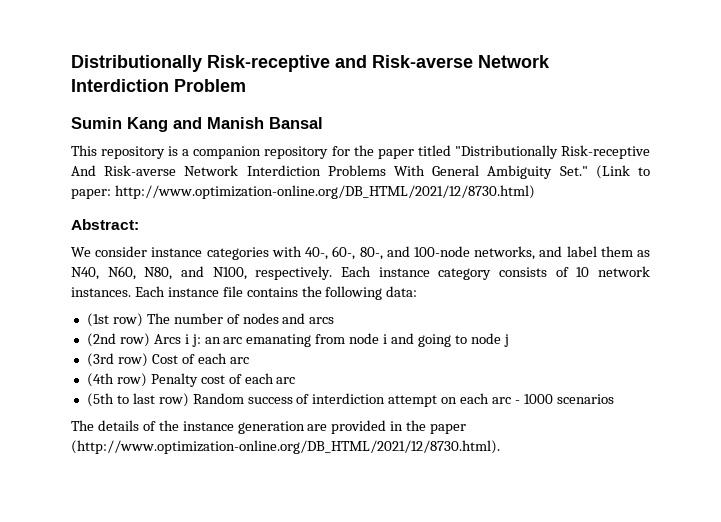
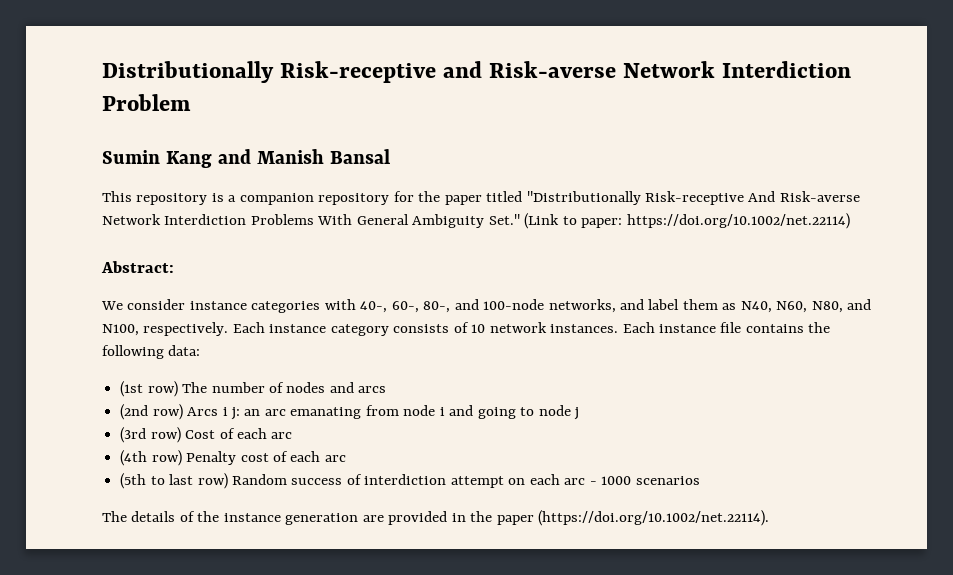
[114,185,535,199] http://www.optimization-online.org/DB_HTML/2021/12/8730.html) -> [626,213,850,229] https://doi.org/10.1002/net.22114)
[71,440,500,454] (http://www.optimization-online.org/DB_HTML/2021/12/8730.html). -> [538,510,770,526] (https://doi.org/10.1002/net.22114).

